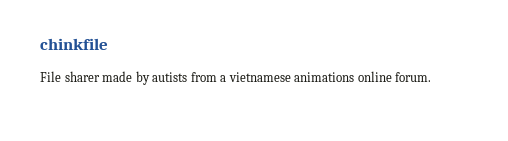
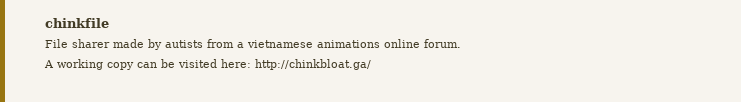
(432, 77) none -> [44,59,371,70] // A working copy can be visited here: http://chinkbloat.ga/

